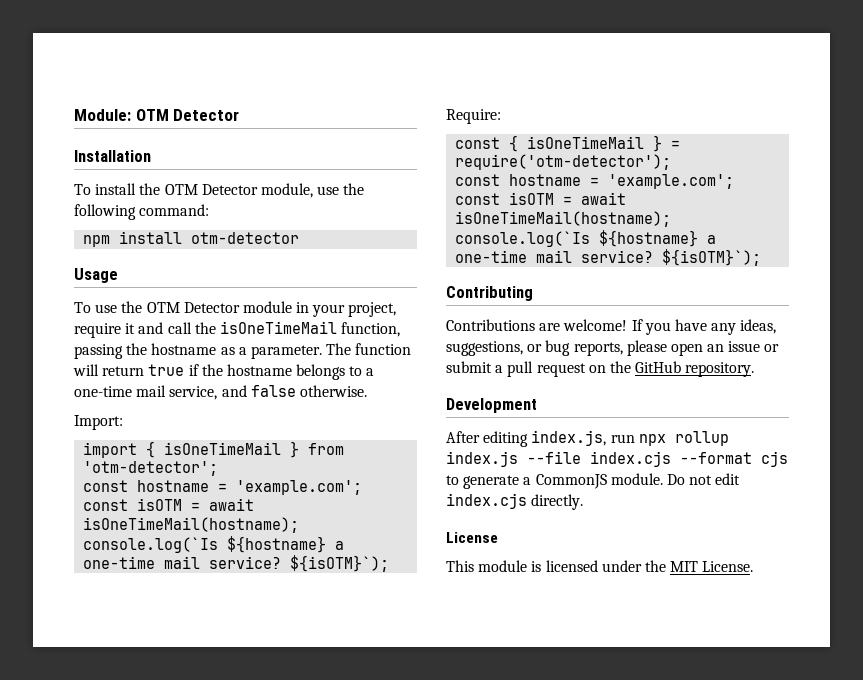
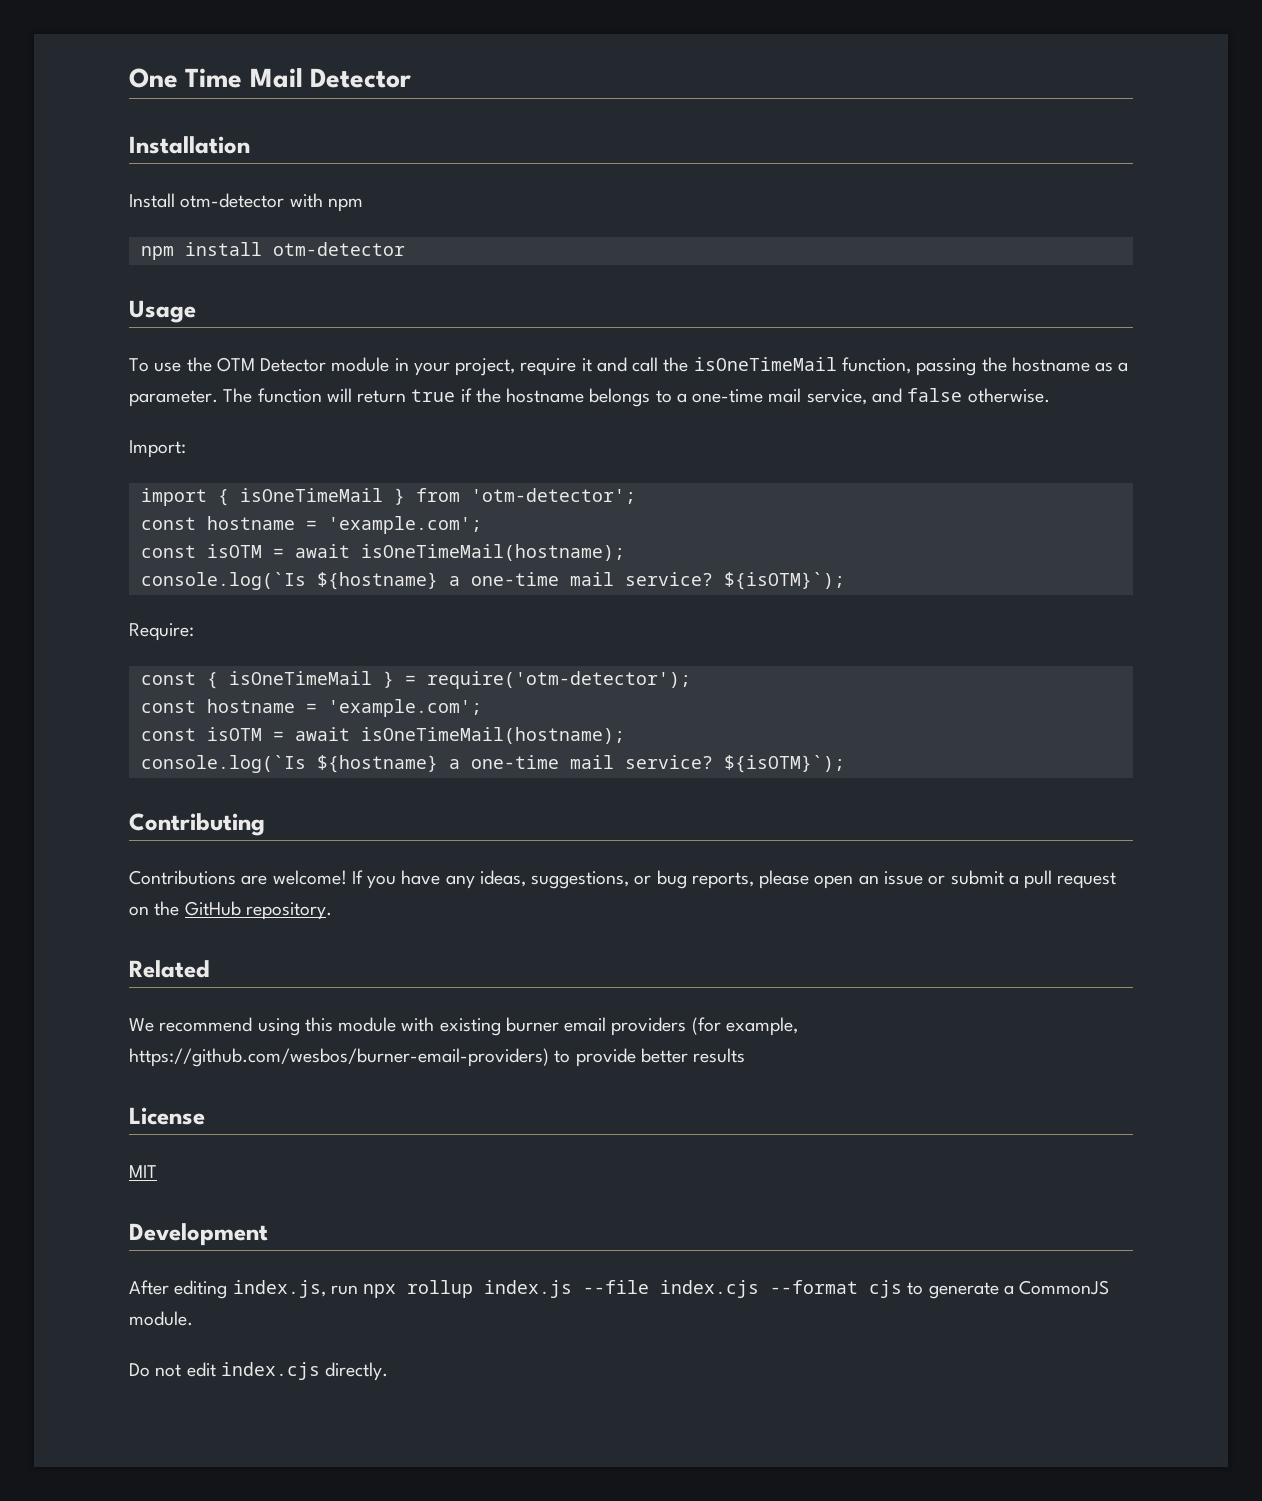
[74,109,169,121] Module: OTM -> [129,68,303,88] One Time Mail
[74,183,365,198] [74,204,210,220] To install the OTM Detector module, use the following command: -> [129,193,363,212] Install otm-detector with npm
(755, 369) none -> [129,960,210,978] [129,1017,798,1036] [129,1048,746,1067] [129,1107,205,1125] [129,1165,157,1178] // Related // We recommend using this module with existing burner email providers (for example, https://github.com/wesbos/burner-email-providers) to provide better results // License // MIT
(663, 479) none -> (193, 1318) //
[446,532,498,543] [446,560,754,572] // License // This module is licensed under the MIT License. -> (389, 1371) none

